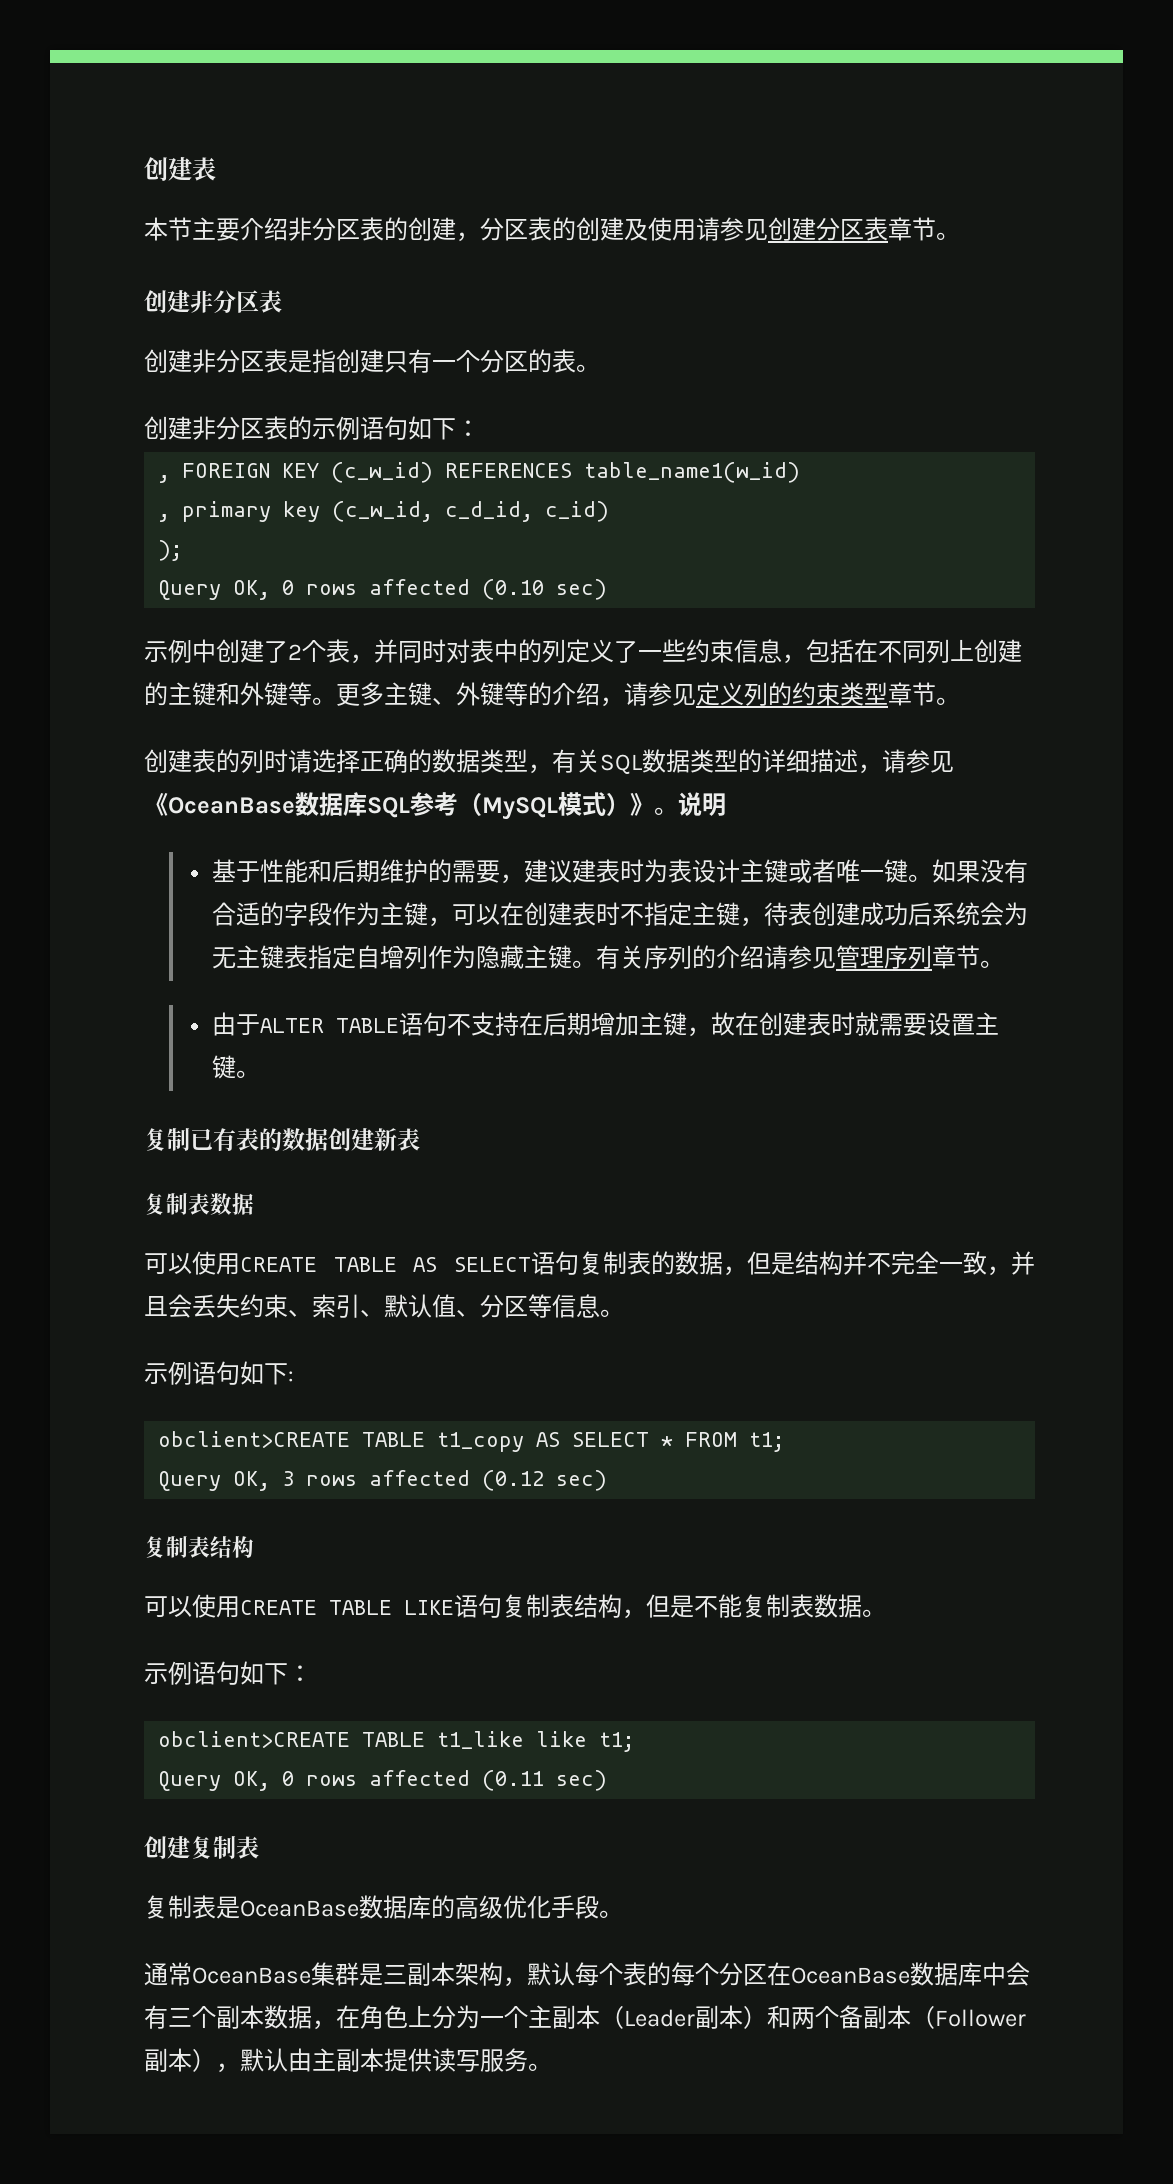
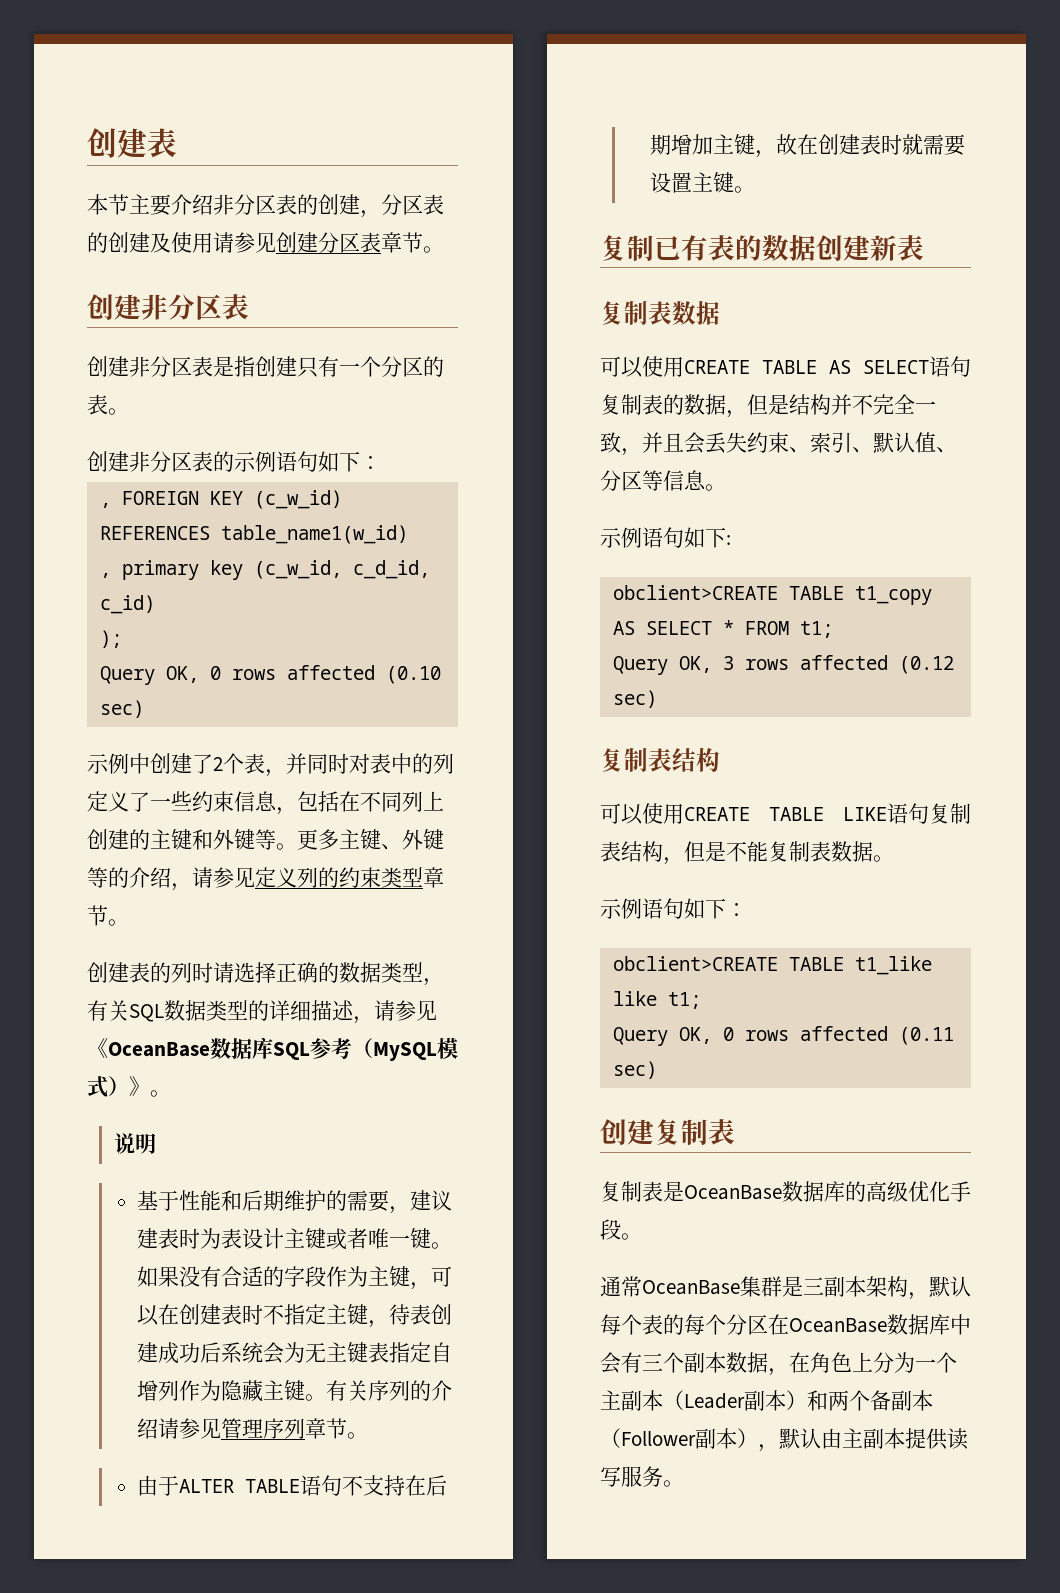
(678, 811) none -> (171, 1093) //

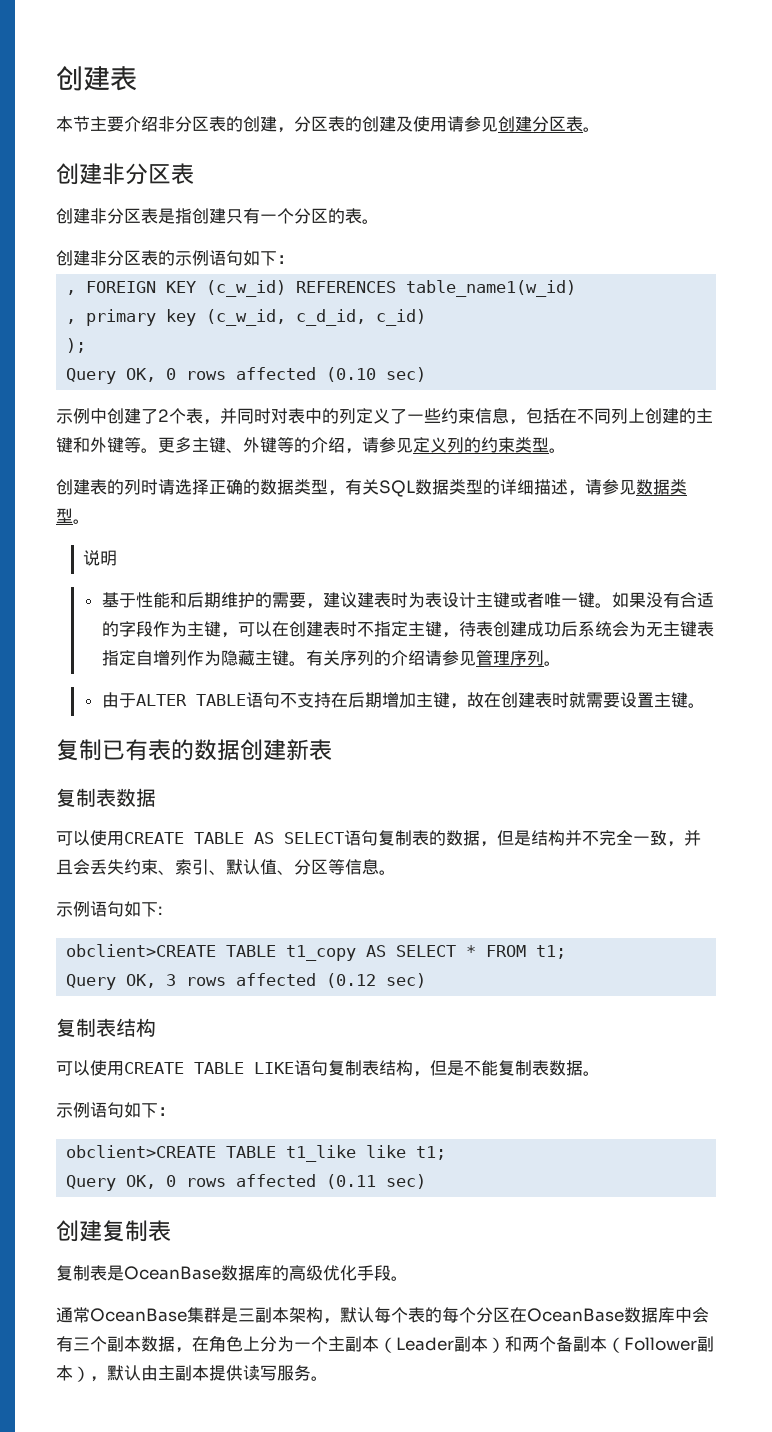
[381,232,423,253] 章节 -> (583, 124) none
[423,867,444,888] [87,905,108,926] 章节 -> (549, 445) none
[87,1037,458,1061] [87,1076,150,1098] 《OceanBase数据库SQL参考（MySQL模式）》 -> [636,479,687,495] [56,508,73,524] 数据类型
[304,1418,347,1439] 章节 -> (544, 658) none

